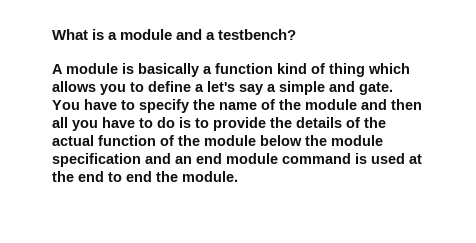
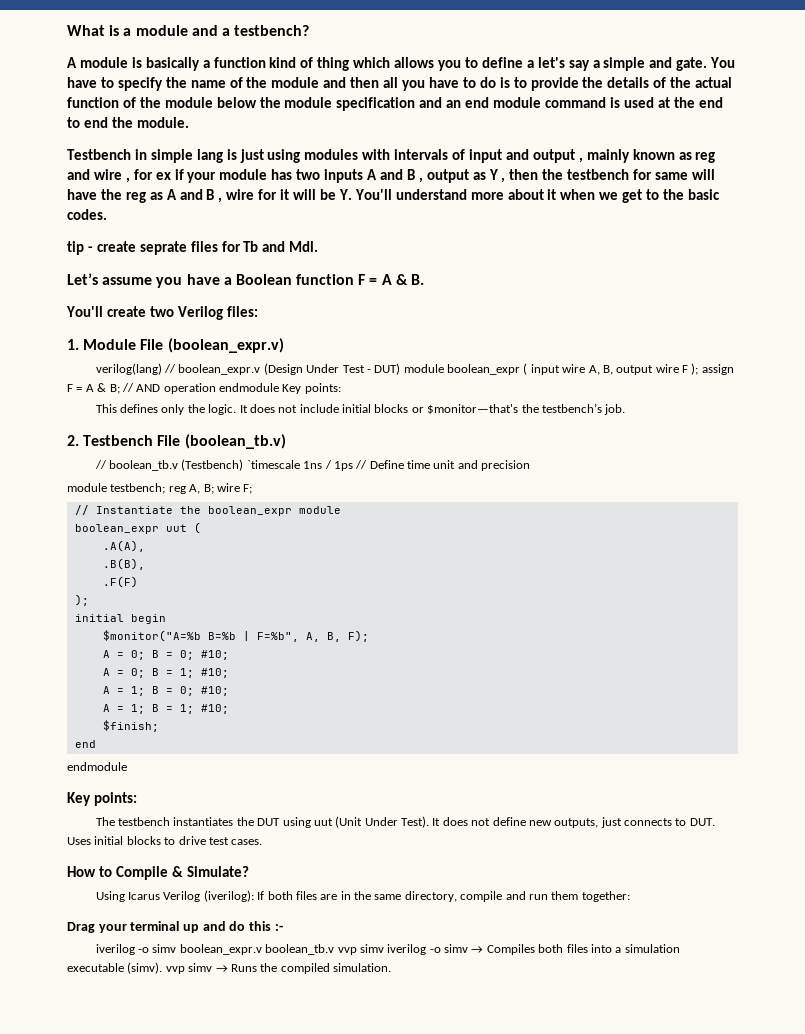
(238, 176) none -> [67,149,716,163] [67,169,715,183] [67,189,720,203] [67,209,107,220] [67,241,319,255] [67,273,425,288] [66,306,258,320] [67,338,284,353] [95,363,734,375] [67,383,341,394] [95,403,626,415] [67,434,286,449] [94,459,531,471] [67,483,253,494] [74,505,341,516] [74,522,201,534] [102,540,145,552] [102,558,145,570] [102,576,138,588] [74,594,89,606] [74,614,166,624] [102,630,369,642] [102,650,229,660] [102,668,229,678] [102,686,229,696] [102,704,229,714] [102,720,159,732] [74,740,96,748] [67,762,127,771] [67,792,137,806] [95,816,715,828] [67,836,263,845] [67,866,249,880] [95,890,630,902] [67,921,283,933] [95,944,680,955] [67,962,391,974] // Testbench in simple lang is just using modules with intervals of input and output , mainly known as reg and wire , for ex if your module has two inputs A and B , output as Y , then the testbench for same will have the reg as A and B , wire for it will be Y. You'll understand more about it when we get to the basic codes. // tip - create seprate files for Tb and Mdl. // Let’s assume you have a Boolean function F = A & B. // You'll create two Verilog files: // 1. Module File (boolean_expr.v) // verilog(lang) // boolean_expr.v (Design Under Test - DUT) module boolean_expr ( input wire A, B, output wire F ); assign F = A & B; // AND operation endmodule Key points: // This defines only the logic. It does not include initial blocks or $monitor—that's the testbench’s job. // 2. Testbench File (boolean_tb.v) // // boolean_tb.v (Testbench) `timescale 1ns / 1ps // Define time unit and precision // module testbench; reg A, B; wire F; // // Instantiate the boolean_expr module // boolean_expr uut ( // .A(A), // .B(B), // .F(F) // ); // initial begin // $monitor("A=%b B=%b | F=%b", A, B, F); // A = 0; B = 0; #10; // A = 0; B = 1; #10; // A = 1; B = 0; #10; // A = 1; B = 1; #10; // $finish; // end // endmodule // Key points: // The testbench instantiates the DUT using uut (Unit Under Test). It does not define new outputs, just connects to DUT. Uses initial blocks to drive test cases. // How to Compile & Simulate? // Using Icarus Verilog (iverilog): If both files are in the same directory, compile and run them together: // Drag your terminal up and do this :- // iverilog -o simv boolean_expr.v boolean_tb.v vvp simv iverilog -o simv → Compiles both files into a simulation executable (simv). vvp simv → Runs the compiled simulation.

